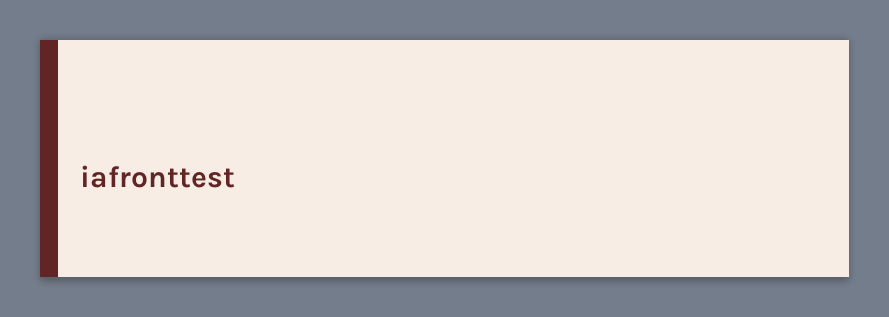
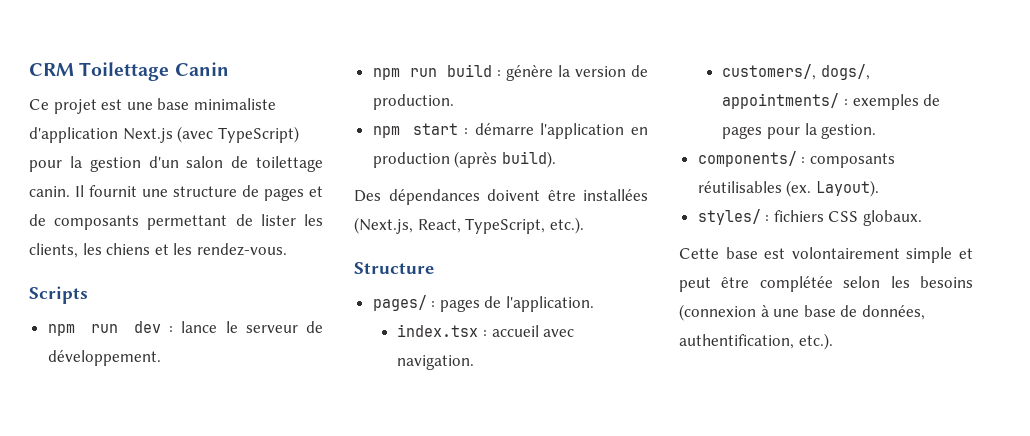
[80,165,235,188] iafronttest -> [29,62,229,81] [29,98,276,114] [29,126,299,143] [29,156,323,172] [29,185,323,201] [29,214,323,230] [29,243,287,258] [29,286,88,304] [47,321,323,336] [47,350,161,366] [372,64,648,81] [372,94,454,110] [372,123,648,139] [372,151,556,168] [354,189,648,205] [354,217,584,234] [354,262,434,274] [372,295,595,312] [397,324,575,337] [397,355,475,370] [722,64,871,80] [722,93,941,110] [722,123,877,139] [697,151,895,168] [697,180,879,197] [697,209,923,226] [679,247,973,263] [679,276,973,292] [679,304,925,321] [679,333,833,350] CRM Toilettage Canin // Ce projet est une base minimaliste d'application Next.js (avec TypeScript) pour la gestion d'un salon de toilettage canin. Il fournit une structure de pages et de composants permettant de lister les clients, les chiens et les rendez‑vous. // Scripts // npm run dev : lance le serveur de développement. // npm run build : génère la version de production. // npm start : démarre l'application en production (après build). // Des dépendances doivent être installées (Next.js, React, TypeScript, etc.). // Structure // pages/ : pages de l'application. // index.tsx : accueil avec navigation. // customers/, dogs/, appointments/ : exemples de pages pour la gestion. // components/ : composants réutilisables (ex. Layout). // styles/ : fichiers CSS globaux. // Cette base est volontairement simple et peut être complétée selon les besoins (connexion à une base de données, authentification, etc.).

